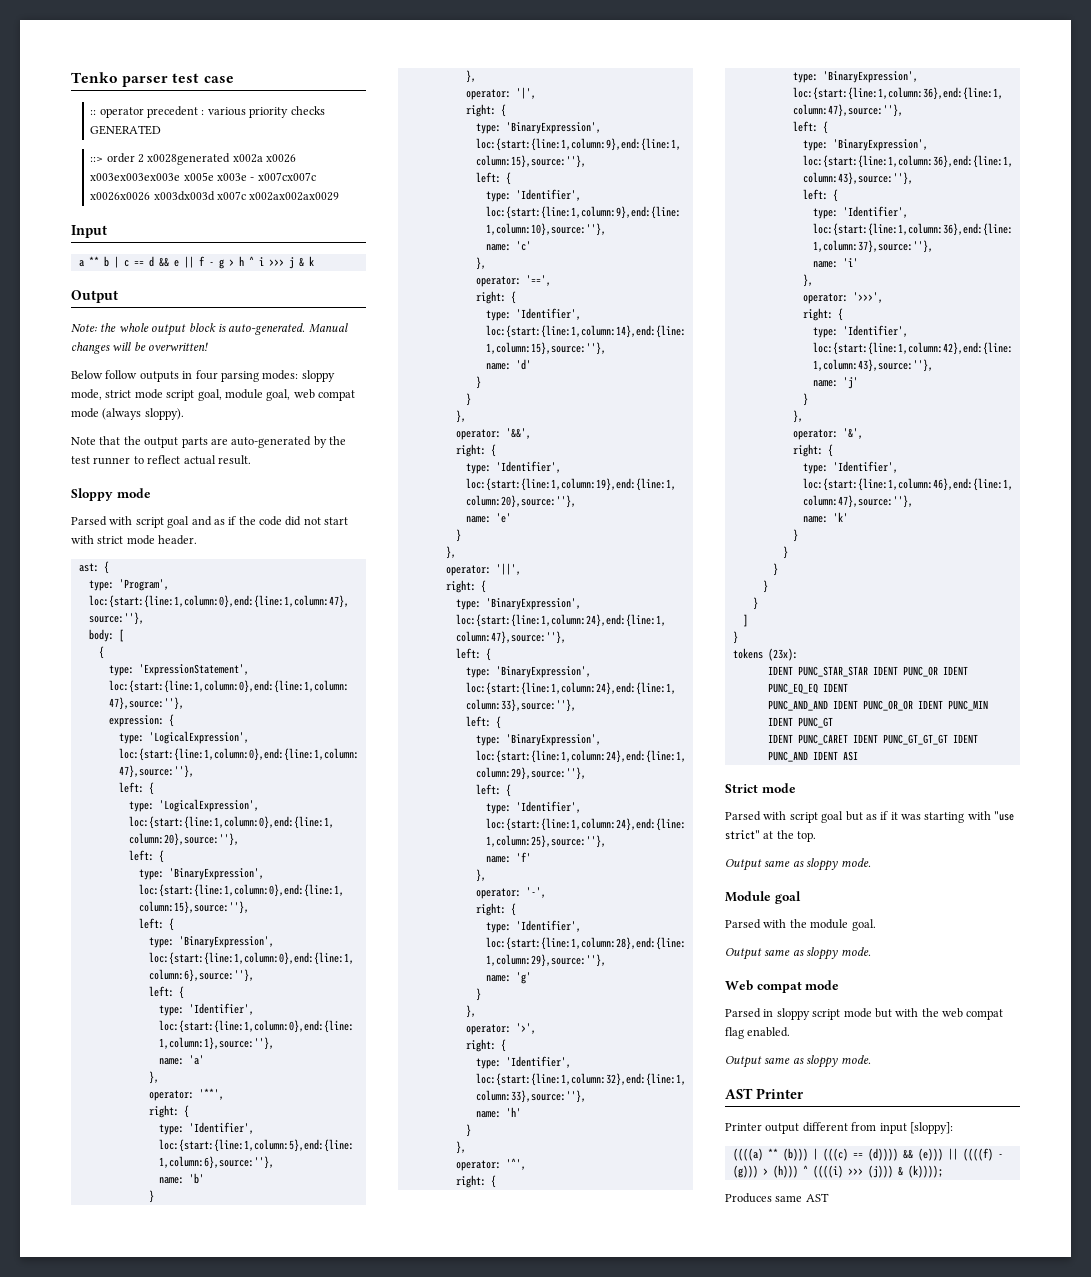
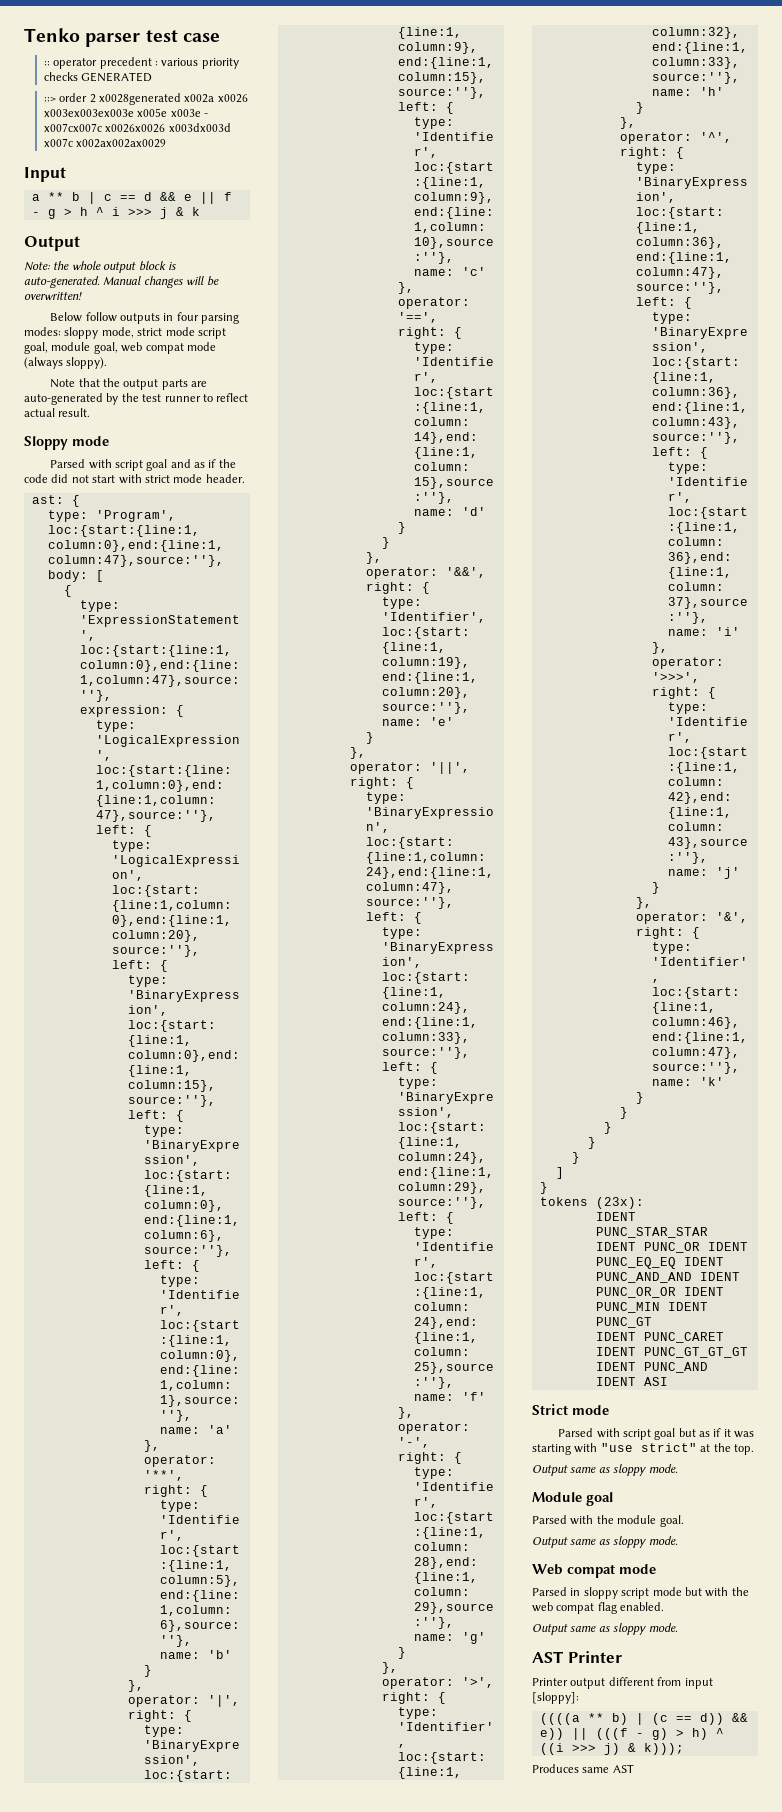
[732,1148,1003,1161] [732,1165,943,1178] ((((a) ** (b))) | (((c) == (d)))) && (e))) || ((((f) - (g))) > (h))) ^ ((((i) >>> (j))) & (k)))); -> [539,1713,748,1725] [539,1728,724,1740] [539,1743,684,1755] ((((a ** b) | (c == d)) && e)) || (((f - g) > h) ^ ((i >>> j) & k)));

